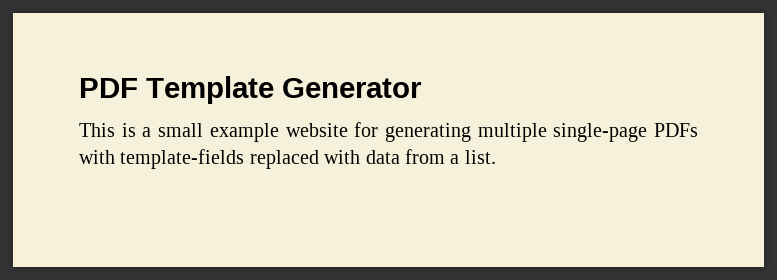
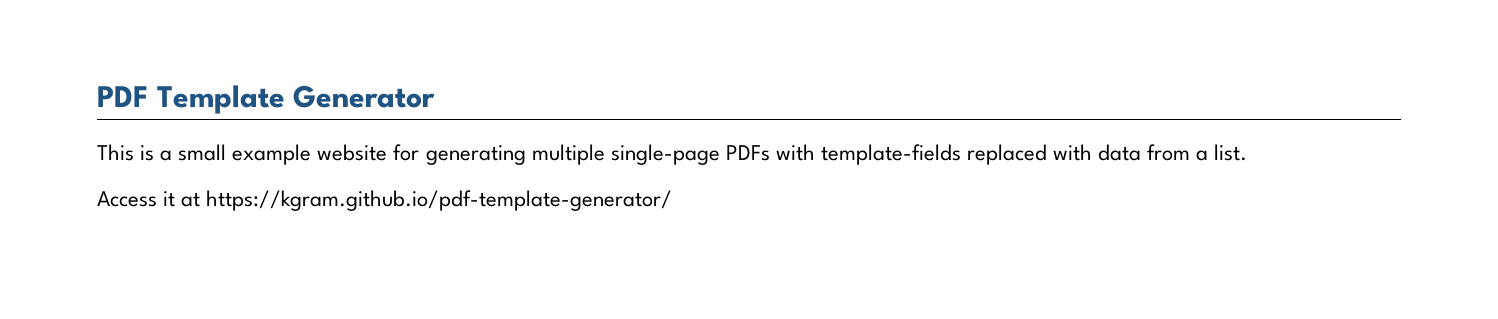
(496, 157) none -> [97,190,673,211] // Access it at https://kgram.github.io/pdf-template-generator/

